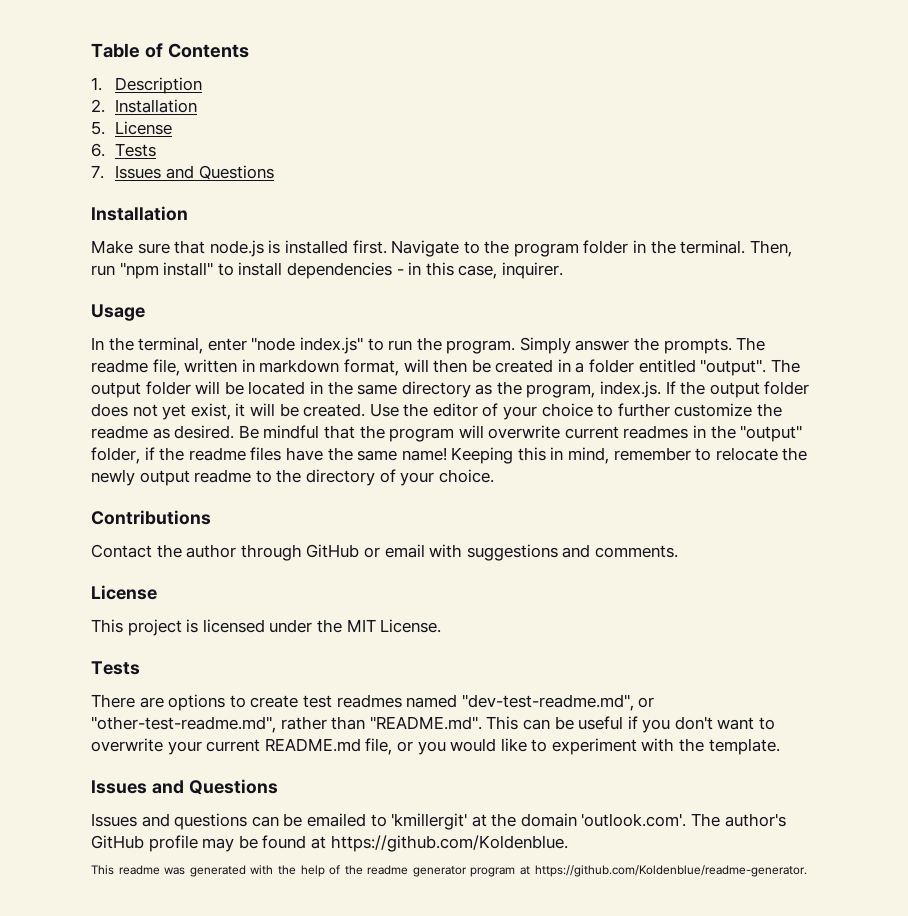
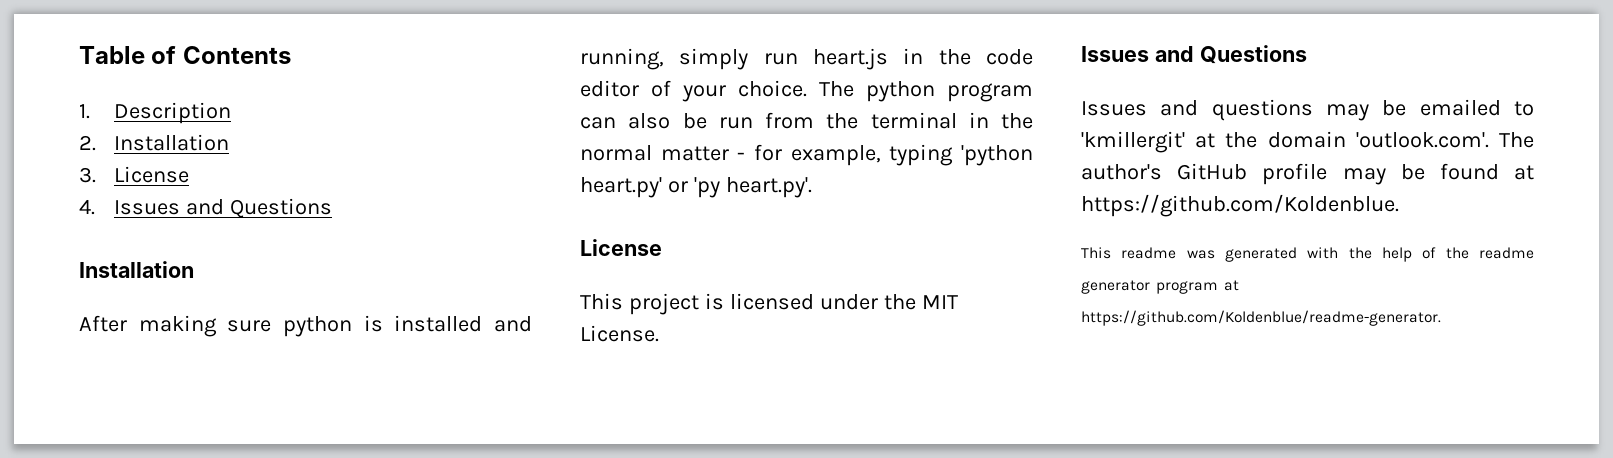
[91,121,173,135] [91,143,157,157] [91,165,104,179] 5. License // 6. Tests // 7. -> [79,166,190,183] [79,199,95,215] 3. License // 4.
[91,240,792,257] [91,262,563,279] [91,304,145,321] [91,337,766,354] [91,359,800,376] [91,381,810,398] [91,403,783,420] [91,425,803,442] [91,447,808,464] [91,469,494,486] [91,510,211,525] [91,544,678,561] Make sure that node.js is installed first. Navigate to the program folder in the terminal. Then, run "npm install" to install dependencies - in this case, inquirer. // Usage // In the terminal, enter "node index.js" to run the program. Simply answer the prompts. The readme file, written in markdown format, will then be created in a folder entitled "output". The output folder will be located in the same directory as the program, index.js. If the output folder does not yet exist, it will be created. Use the editor of your choice to further customize the readme as desired. Be mindful that the program will overwrite current readmes in the "output" folder, if the readme files have the same name! Keeping this in mind, remember to relocate the newly output readme to the directory of your choice. // Contributions // Contact the author through GitHub or email with suggestions and comments. -> [79,315,532,337] [580,48,1033,70] [580,80,1033,102] [580,112,1033,129] [580,144,1033,166] [580,177,812,198] After making sure python is installed and running, simply run heart.js in the code editor of your choice. The python program can also be run from the terminal in the normal matter - for example, typing 'python heart.py' or 'py heart.py'.
[91,661,140,675] [91,694,655,711] [91,716,776,733] [91,738,780,755] // Tests // There are options to create test readmes named "dev-test-readme.md", or "other-test-readme.md", rather than "README.md". This can be useful if you don't want to overwrite your current README.md file, or you would like to experiment with the template. -> (659, 333) none
[251,816,279,827] can -> [1326,104,1369,121] may

